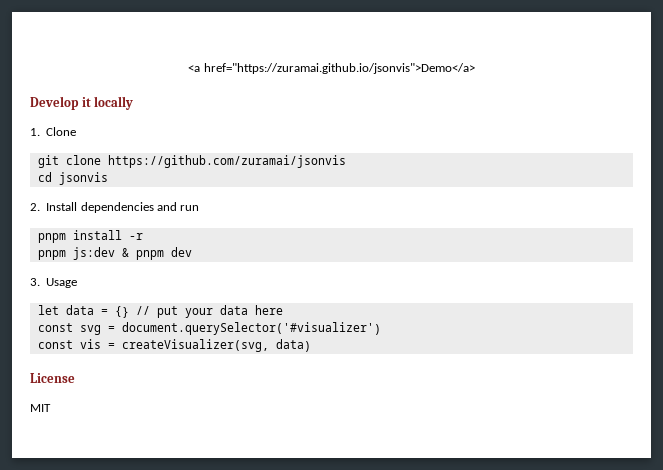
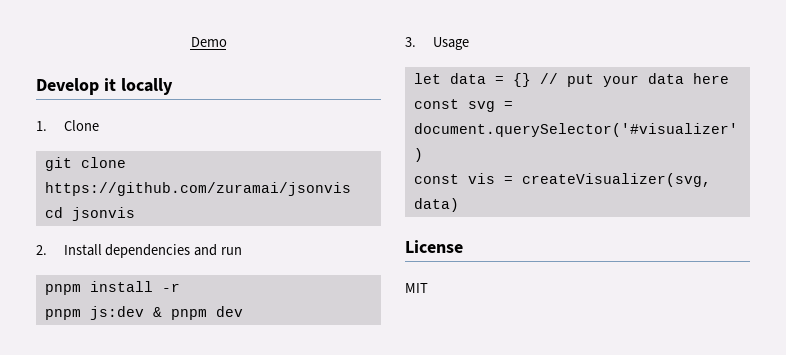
[188,63,475,74] <a href="https://zuramai.github.io/jsonvis">Demo</a> -> [190,37,227,47] Demo

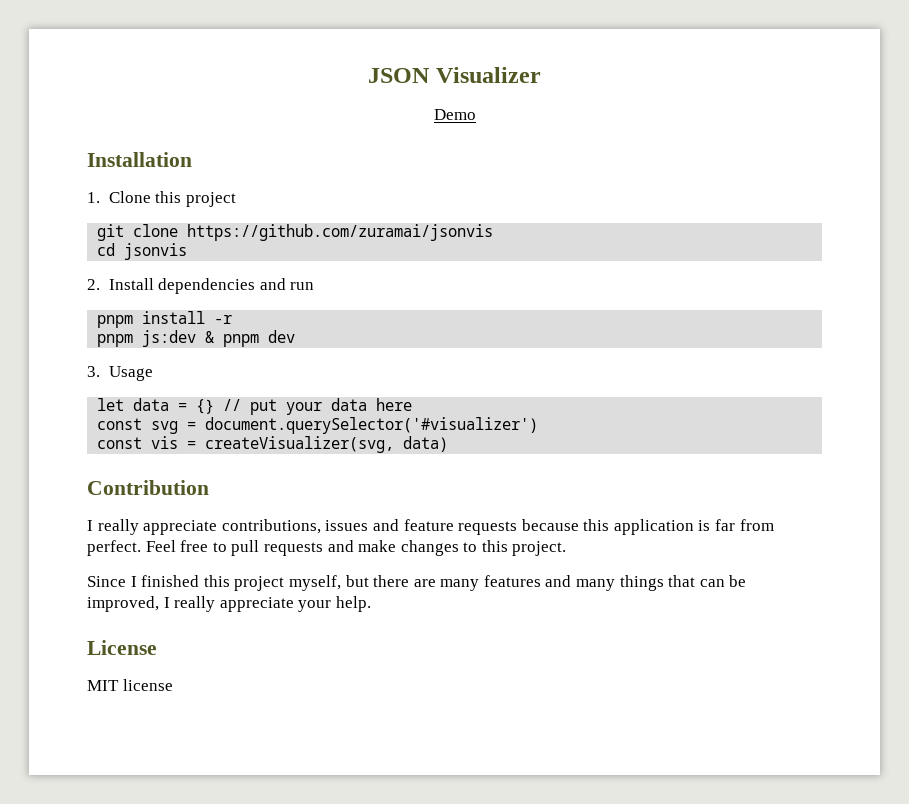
(190, 42) none -> [368,67,541,83] JSON Visualizer //
[36,78,173,95] Develop it locally -> [87,152,192,167] Installation
(99, 125) none -> [155,191,236,207] this project
(459, 205) none -> [87,480,209,495] [87,519,774,535] [87,540,567,556] [87,575,747,591] [87,596,371,612] // Contribution // I really appreciate contributions, issues and feature requests because this application is far from perfect. Feel free to pull requests and make changes to this project. // Since I finished this project myself, but there are many features and many things that can be improved, I really appreciate your help.
(428, 288) none -> [122,679,173,691] license

